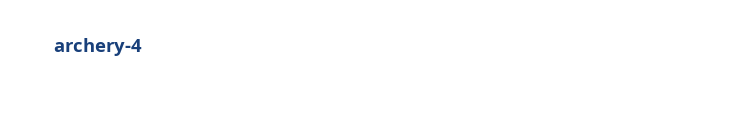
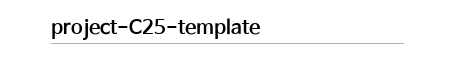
[54,38,142,56] archery-4 -> [51,18,260,41] project-C25-template

